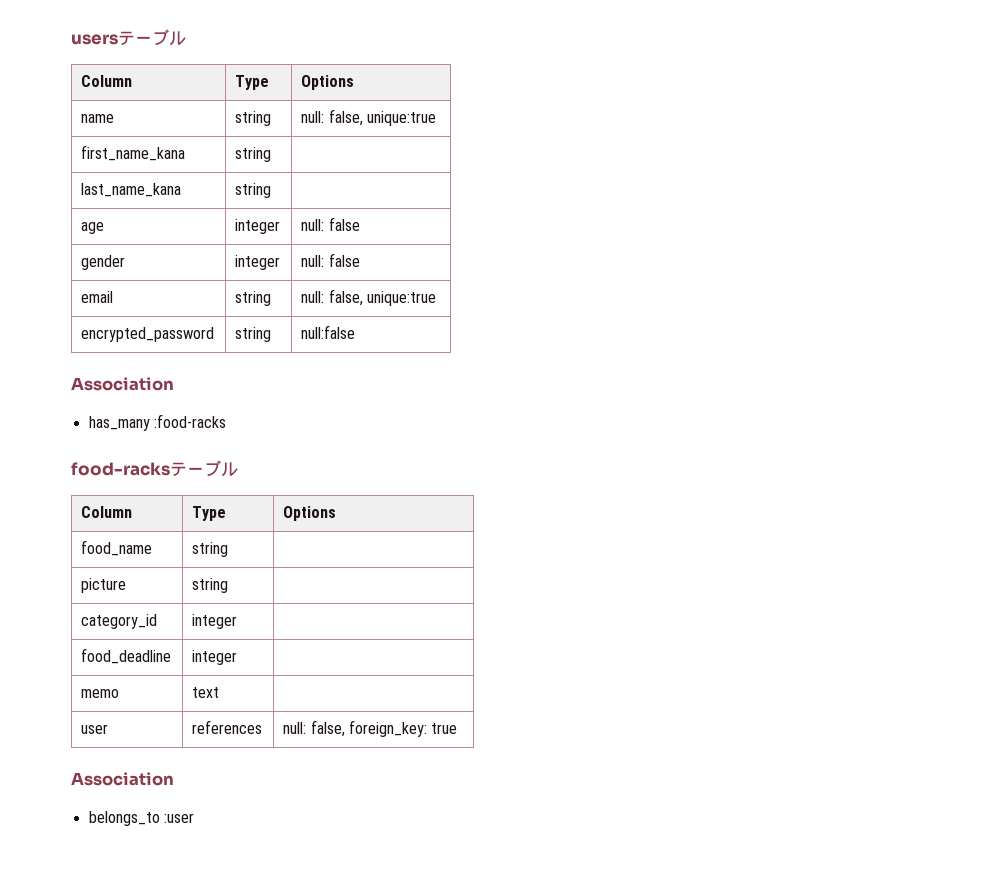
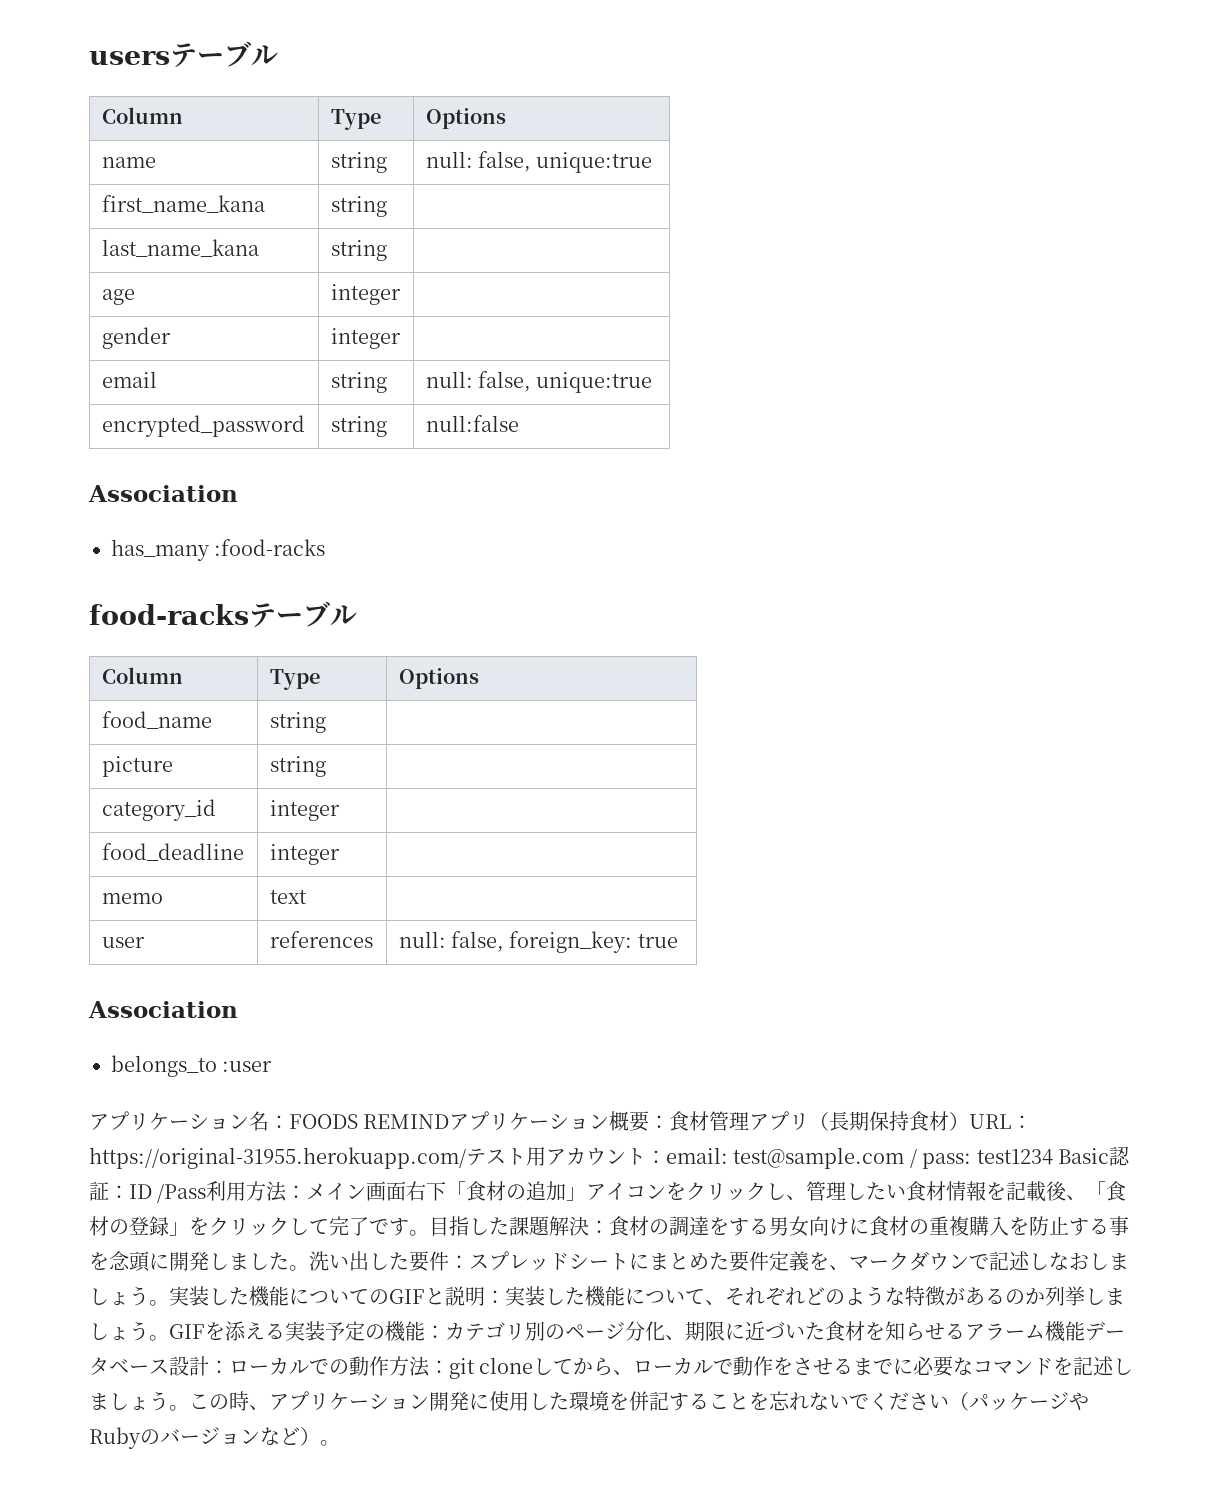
[301,217,360,231] null: false -> (401, 294) none
[301,253,360,267] null: false -> (401, 338) none
(194, 818) none -> [89,1111,1033,1132] [89,1146,1130,1169] [89,1181,1127,1203] [89,1216,1129,1237] [89,1251,1129,1272] [89,1286,1125,1307] [89,1321,1125,1342] [89,1356,1134,1379] [89,1391,1089,1411] [89,1427,340,1449] // アプリケーション名：FOODS REMINDアプリケーション概要：食材管理アプリ（長期保持食材）URL：https://original-31955.herokuapp.com/テスト用アカウント：email: test@sample.com / pass: test1234 Basic認証：ID /Pass利用方法：メイン画面右下「食材の追加」アイコンをクリックし、管理したい食材情報を記載後、「食材の登録」をクリックして完了です。目指した課題解決：食材の調達をする男女向けに食材の重複購入を防止する事を念頭に開発しました。洗い出した要件：スプレッドシートにまとめた要件定義を、マークダウンで記述しなおしましょう。実装した機能についてのGIFと説明：実装した機能について、それぞれどのような特徴があるのか列挙しましょう。GIFを添える実装予定の機能：カテゴリ別のページ分化、期限に近づいた食材を知らせるアラーム機能データベース設計：ローカルでの動作方法：git cloneしてから、ローカルで動作をさせるまでに必要なコマンドを記述しましょう。この時、アプリケーション開発に使用した環境を併記することを忘れないでください（パッケージやRubyのバージョンなど）。

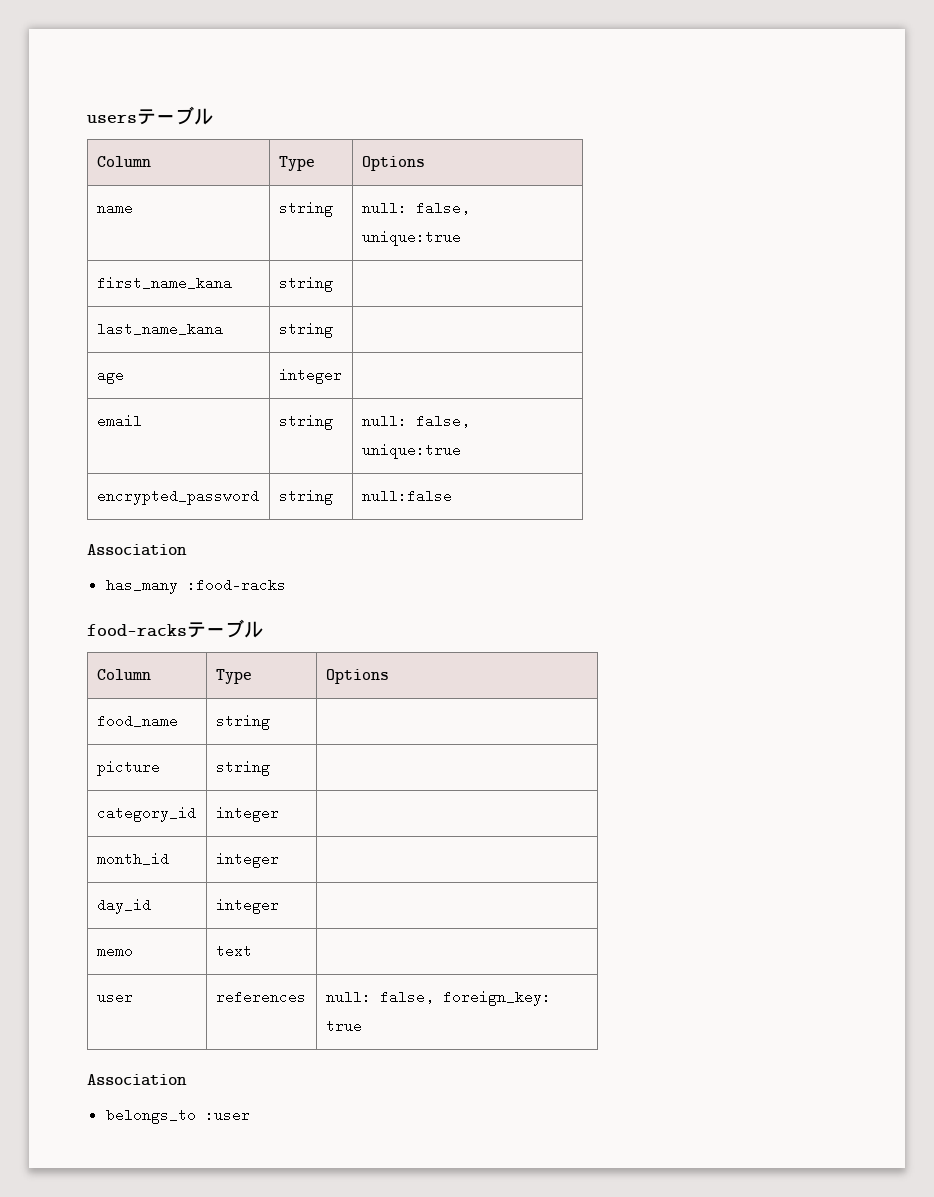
[101,327,171,349] [330,328,401,349] // gender | integer | -> (342, 376) none
[101,843,244,861] food_deadline -> [96,852,169,866] [215,852,279,868] [96,898,151,914] month_id | integer | // day_id
[89,1111,1033,1132] [89,1146,1130,1169] [89,1181,1127,1203] [89,1216,1129,1237] [89,1251,1129,1272] [89,1286,1125,1307] [89,1321,1125,1342] [89,1356,1134,1379] [89,1391,1089,1411] [89,1427,340,1449] // アプリケーション名：FOODS REMINDアプリケーション概要：食材管理アプリ（長期保持食材）URL：https://original-31955.herokuapp.com/テスト用アカウント：email: test@sample.com / pass: test1234 Basic認証：ID /Pass利用方法：メイン画面右下「食材の追加」アイコンをクリックし、管理したい食材情報を記載後、「食材の登録」をクリックして完了です。目指した課題解決：食材の調達をする男女向けに食材の重複購入を防止する事を念頭に開発しました。洗い出した要件：スプレッドシートにまとめた要件定義を、マークダウンで記述しなおしましょう。実装した機能についてのGIFと説明：実装した機能について、それぞれどのような特徴があるのか列挙しましょう。GIFを添える実装予定の機能：カテゴリ別のページ分化、期限に近づいた食材を知らせるアラーム機能データベース設計：ローカルでの動作方法：git cloneしてから、ローカルで動作をさせるまでに必要なコマンドを記述しましょう。この時、アプリケーション開発に使用した環境を併記することを忘れないでください（パッケージやRubyのバージョンなど）。 -> (250, 1115) none

